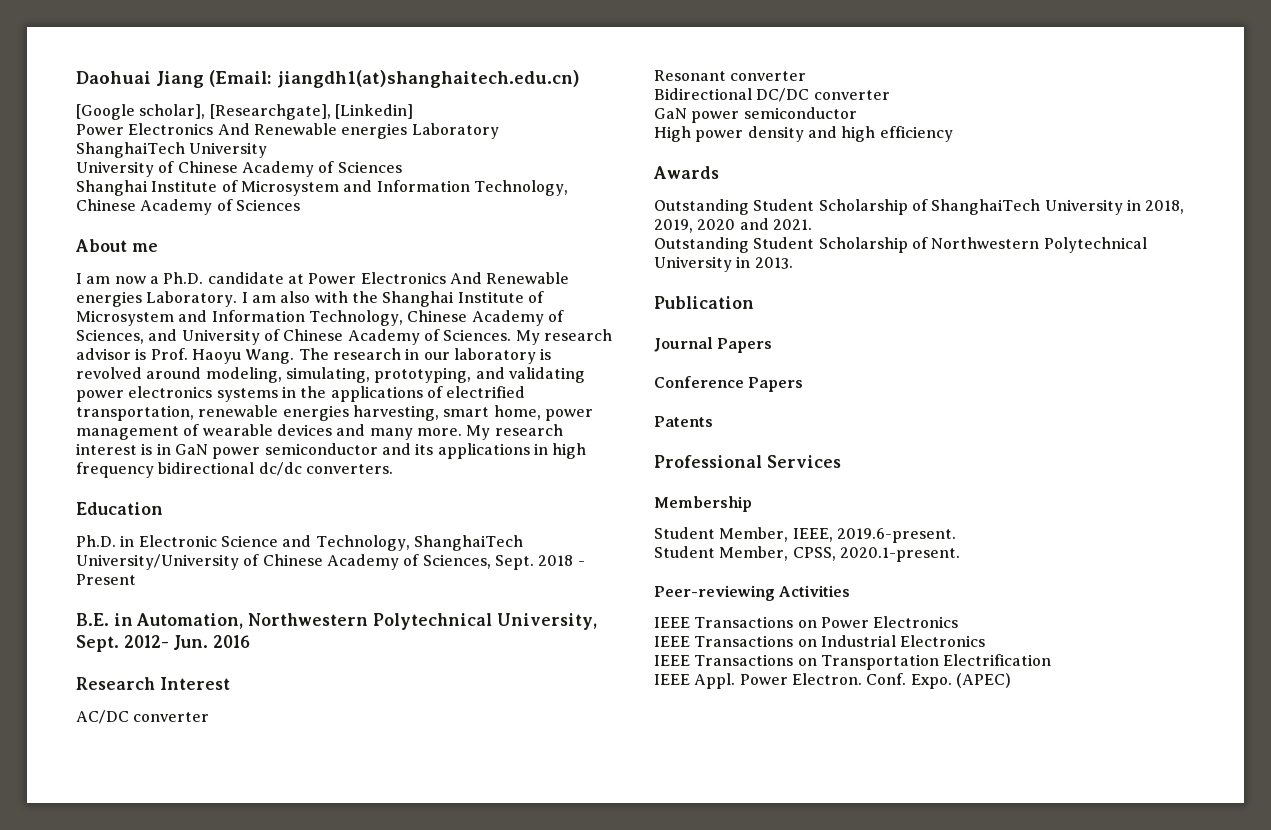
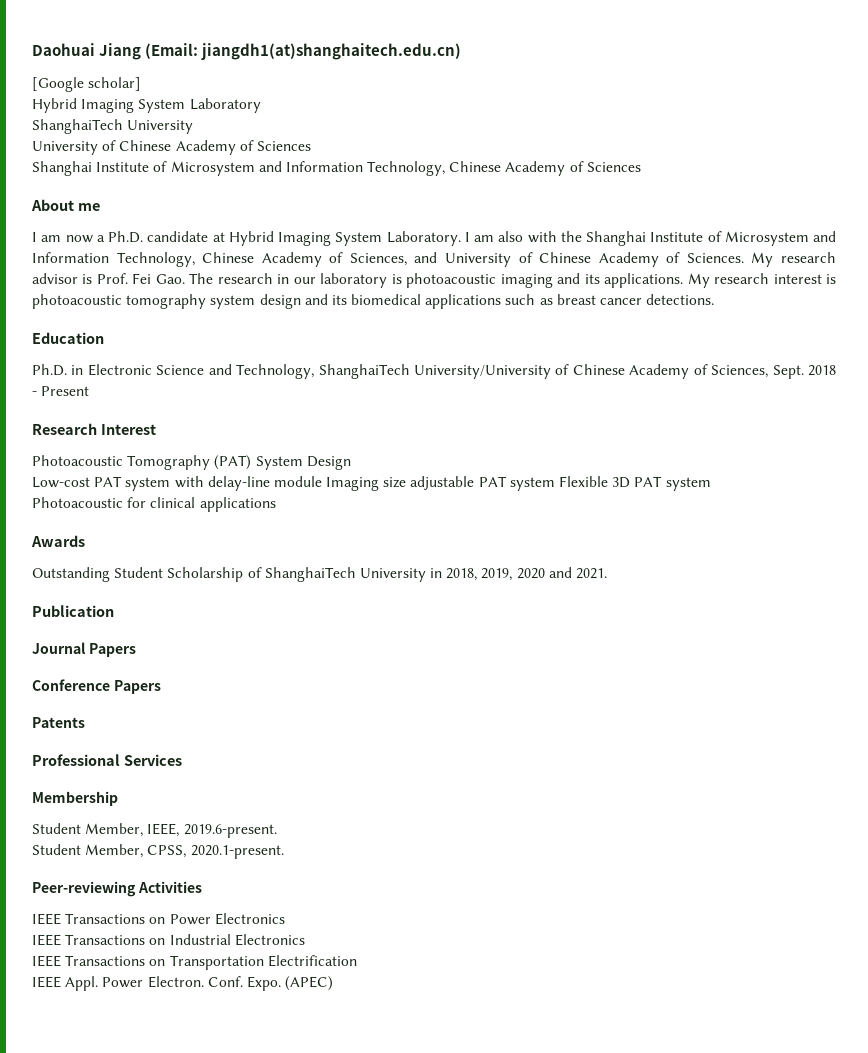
[139,104,413,120] [76,123,408,139] scholar], [Researchgate], [Linkedin] // Power Electronics And Renewable energies -> [88,77,142,91] [32,98,186,113] scholar] // Hybrid Imaging System
[308,272,570,284] [76,291,142,307] Power Electronics And Renewable energies -> [228,231,383,246] Hybrid Imaging System
[191,349,295,364] Haoyu Wang. -> [132,273,185,284] Fei Gao.
[76,367,585,383] [76,386,526,402] [76,405,593,421] [76,424,563,440] [76,443,587,459] [76,462,393,478] revolved around modeling, simulating, prototyping, and validating power electronics systems in the applications of electrified transportation, renewable energies harvesting, smart home, power management of wearable devices and many more. My research interest is in GaN power semiconductor and its applications in high frequency bidirectional dc/dc converters. -> [406,273,837,288] [32,294,715,309] photoacoustic imaging and its applications. My research interest is photoacoustic tomography system design and its biomedical applications such as breast cancer detections.
[76,613,597,630] [76,635,251,652] [76,677,230,690] [76,710,210,724] [654,70,807,81] [654,88,890,102] [654,107,857,123] [654,126,953,142] B.E. in Automation, Northwestern Polytechnical University, Sept. 2012- Jun. 2016 // Research Interest // AC/DC converter // Resonant converter // Bidirectional DC/DC converter // GaN power semiconductor // High power density and high efficiency -> [32,423,156,435] [32,455,351,470] [32,476,711,491] [32,497,276,512] Research Interest // Photoacoustic Tomography (PAT) System Design // Low-cost PAT system with delay-line module Imaging size adjustable PAT system Flexible 3D PAT system // Photoacoustic for clinical applications
[654,237,1147,253] [654,256,793,272] // Outstanding Student Scholarship of Northwestern Polytechnical University in 2013. -> (608, 573) none

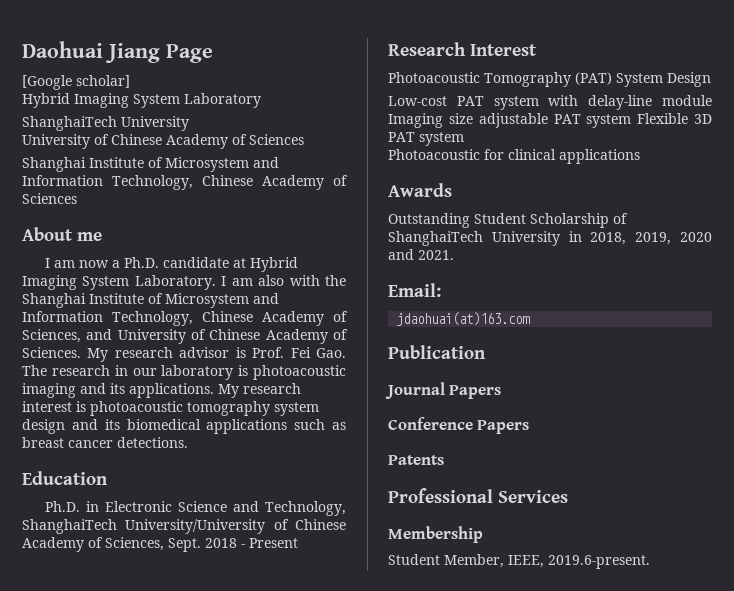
[145,43,462,60] (Email: jiangdh1(at)shanghaitech.edu.cn) -> [166,44,213,63] Page
(608, 573) none -> [388,283,441,297] [396,312,531,326] // Email: // jdaohuai(at)163.com
[32,844,284,859] [32,881,202,897] [32,913,285,925] [32,934,305,946] [32,955,357,970] [32,976,334,991] // Student Member, CPSS, 2020.1-present. // Peer-reviewing Activities // IEEE Transactions on Power Electronics // IEEE Transactions on Industrial Electronics // IEEE Transactions on Transportation Electrification // IEEE Appl. Power Electron. Conf. Expo. (APEC) -> (650, 562) none

